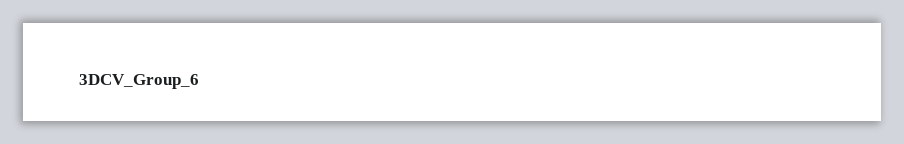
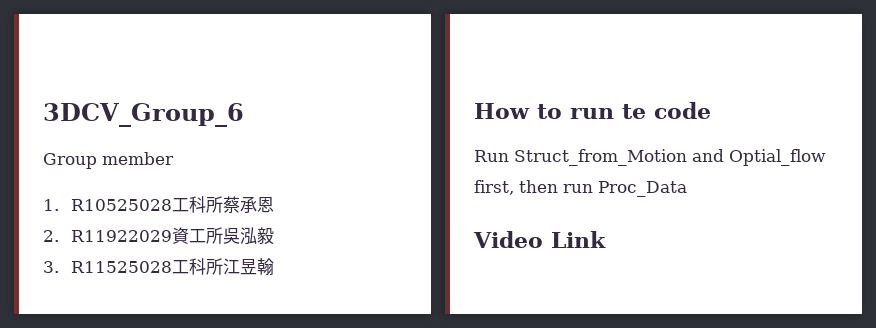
(199, 81) none -> [43,152,174,169] [43,196,274,213] [43,227,274,245] [43,258,274,275] [474,102,711,119] [474,149,826,166] [474,180,687,197] [473,231,606,248] // Group member // 1. R10525028工科所蔡承恩 // 2. R11922029資工所吳泓毅 // 3. R11525028工科所江昱翰 // How to run te code // Run Struct_from_Motion and Optial_flow first, then run Proc_Data // Video Link

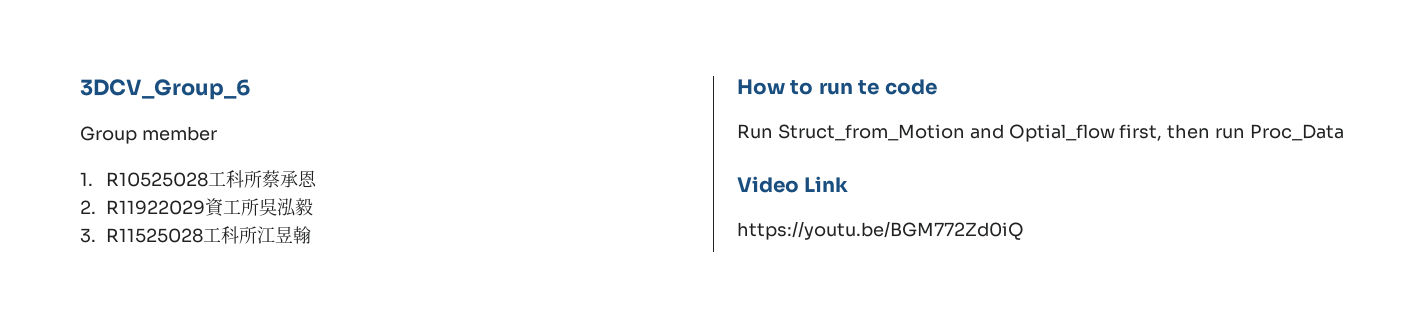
(606, 239) none -> [737,221,1024,240] // https://youtu.be/BGM772Zd0iQ

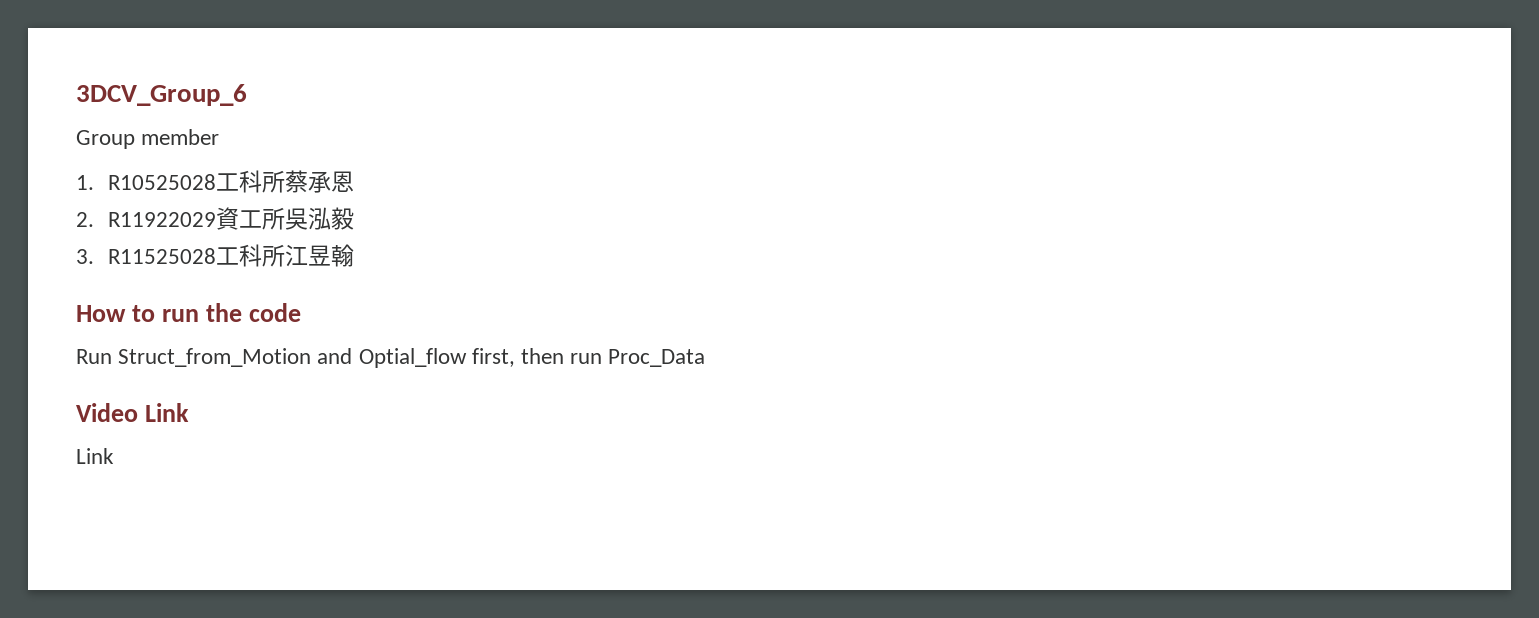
[858,80,880,95] te -> [205,303,242,322] the
[737,221,1024,240] https://youtu.be/BGM772Zd0iQ -> [76,448,114,464] Link

